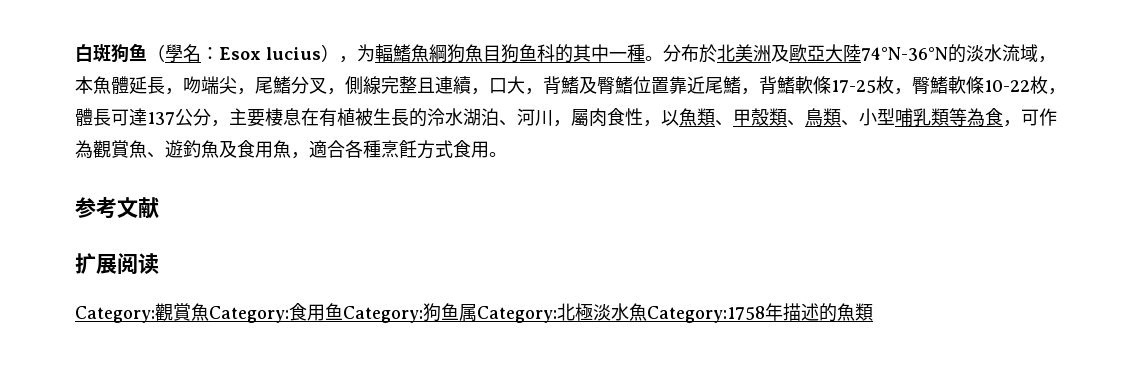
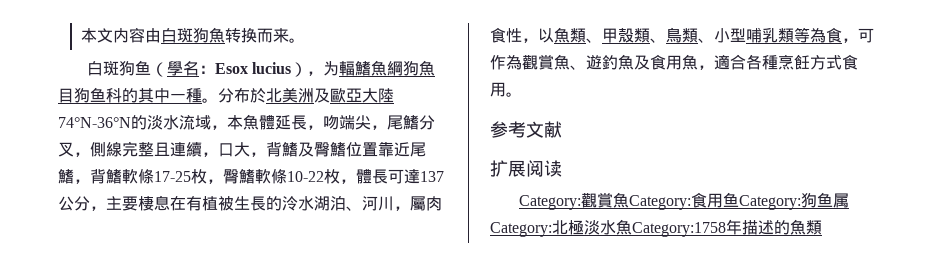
(75, 53) none -> [80,27,305,43] 本文内容由白斑狗魚转换而来。 //

